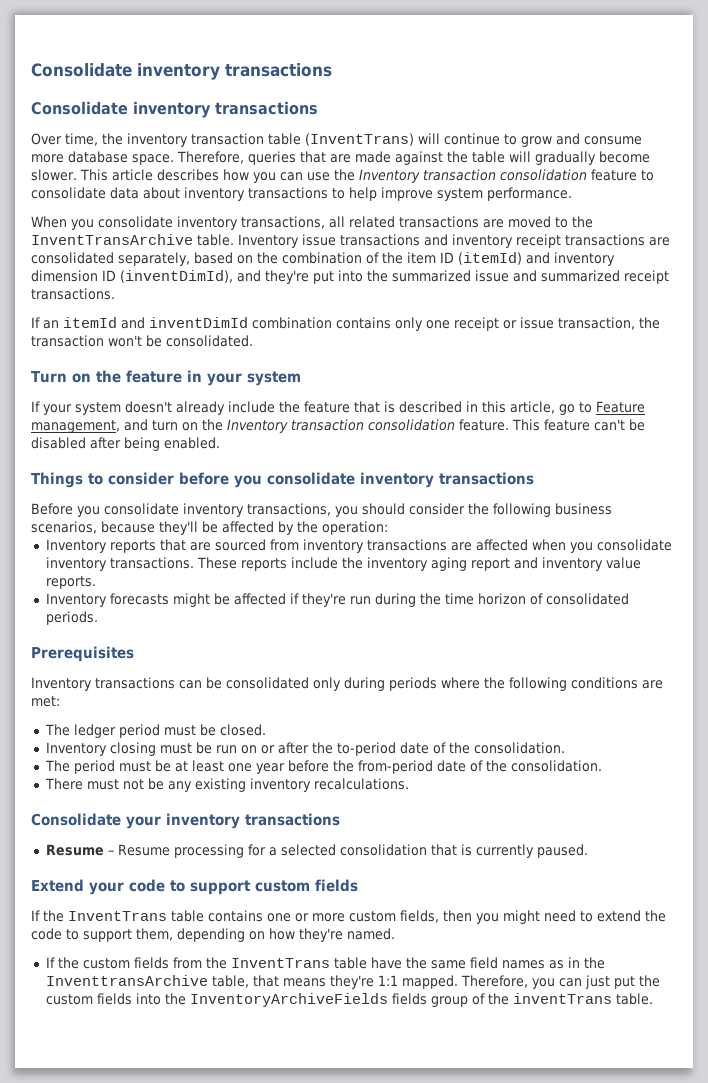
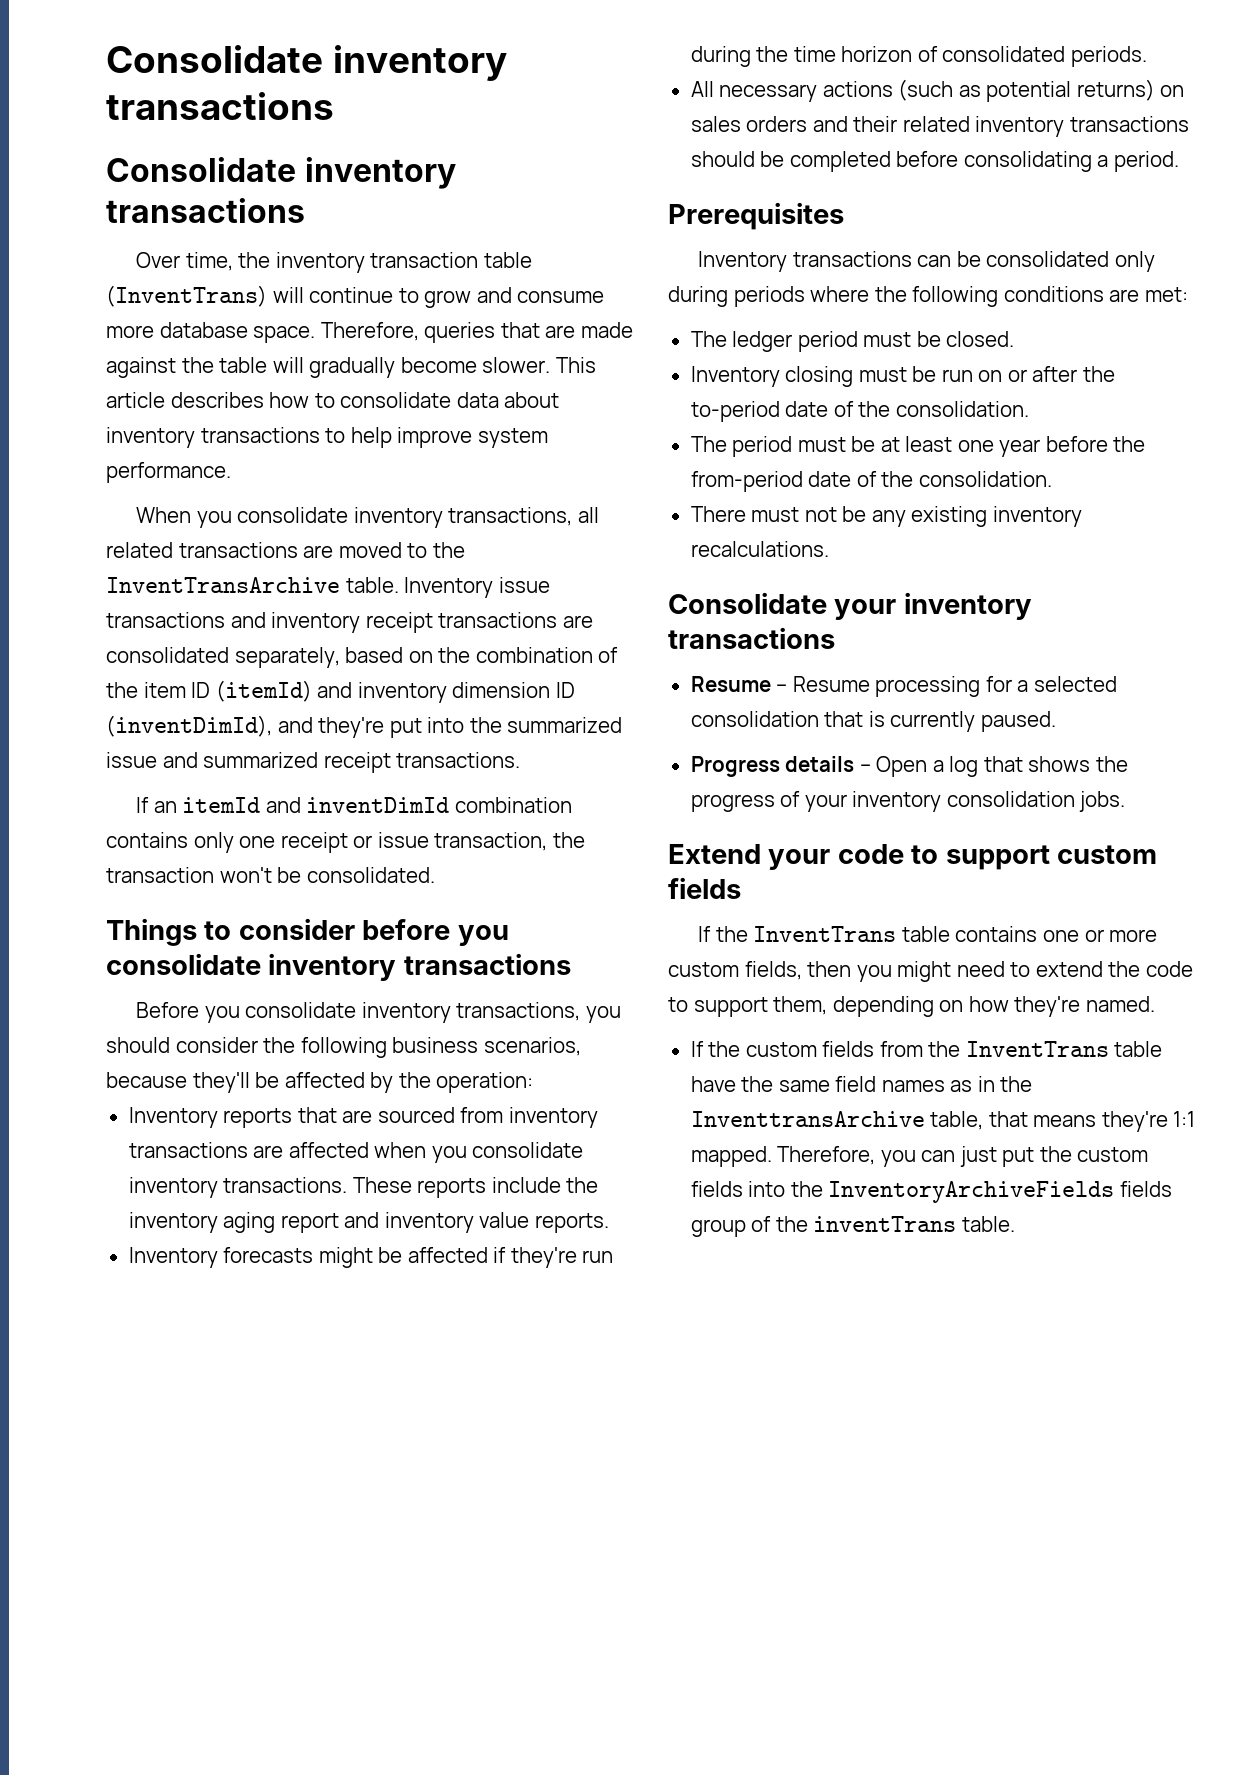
[252,169,637,183] you can use the Inventory transaction consolidation feature -> (310, 400) none
[31,370,301,386] [31,401,645,415] [31,419,645,433] [31,437,220,451] // Turn on the feature in your system // If your system doesn't already include the feature that is described in this article, go to Feature management, and turn on the Inventory transaction consolidation feature. This feature can't be disabled after being enabled. -> (435, 875) none
(98, 618) none -> [690,79,1185,102] [690,116,1189,137] [690,151,1179,172] // All necessary actions (such as potential returns) on sales orders and their related inventory transactions should be completed before consolidating a period.
(588, 851) none -> [690,756,1128,777] [690,791,1126,812] // Progress details – Open a log that shows the progress of your inventory consolidation jobs.

